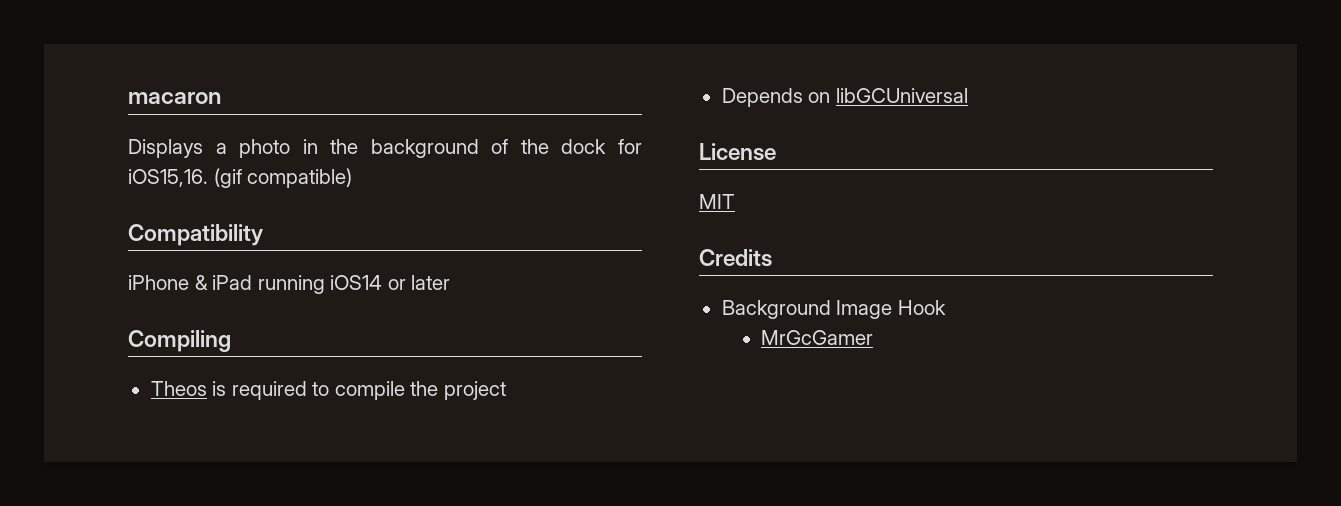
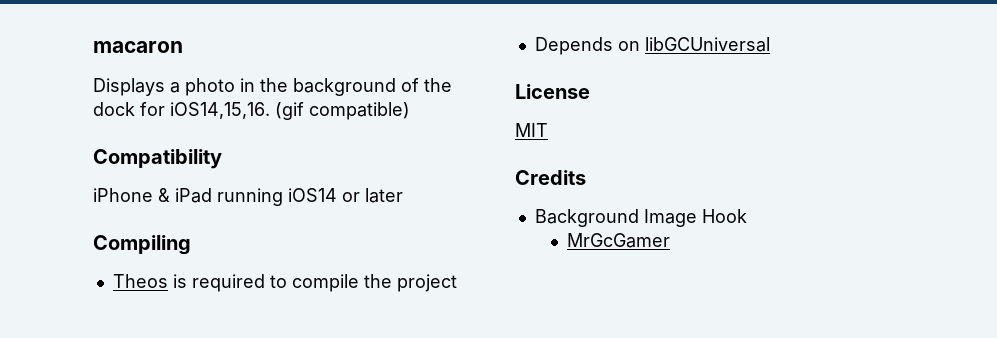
[128,169,208,187] iOS15,16. -> [170,102,270,119] iOS14,15,16.

